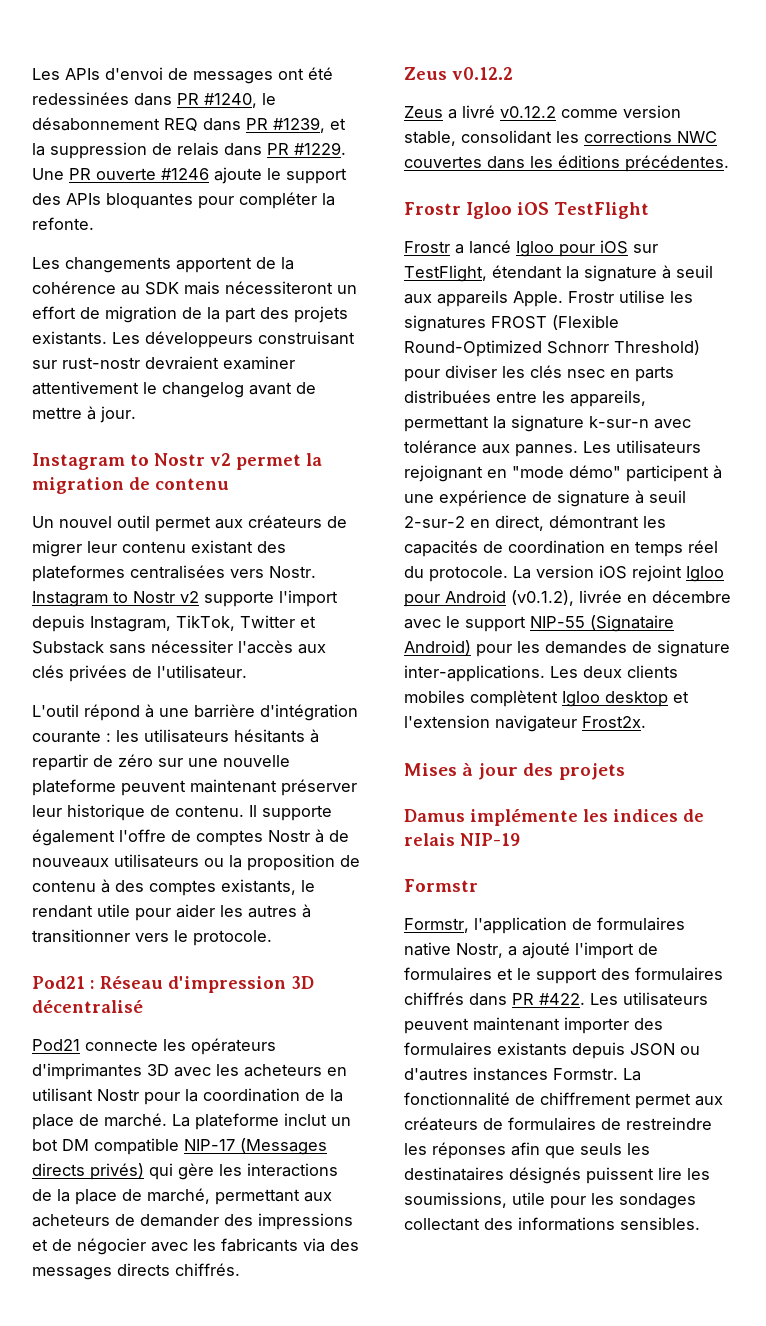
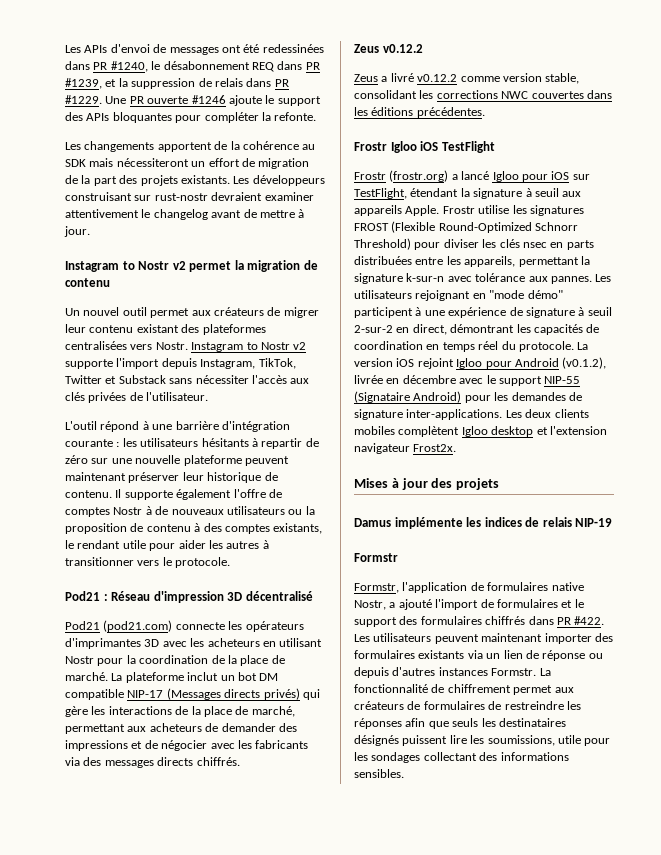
(80, 1045) none -> [103,620,173,632] (pod21.com)
(450, 247) none -> [389,170,449,182] (frostr.org)
[572,1042,700,1059] depuis JSON ou -> [467,650,603,661] [354,667,389,678] via un lien de réponse ou depuis

